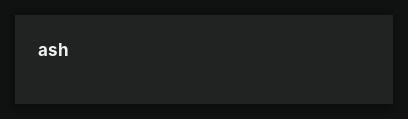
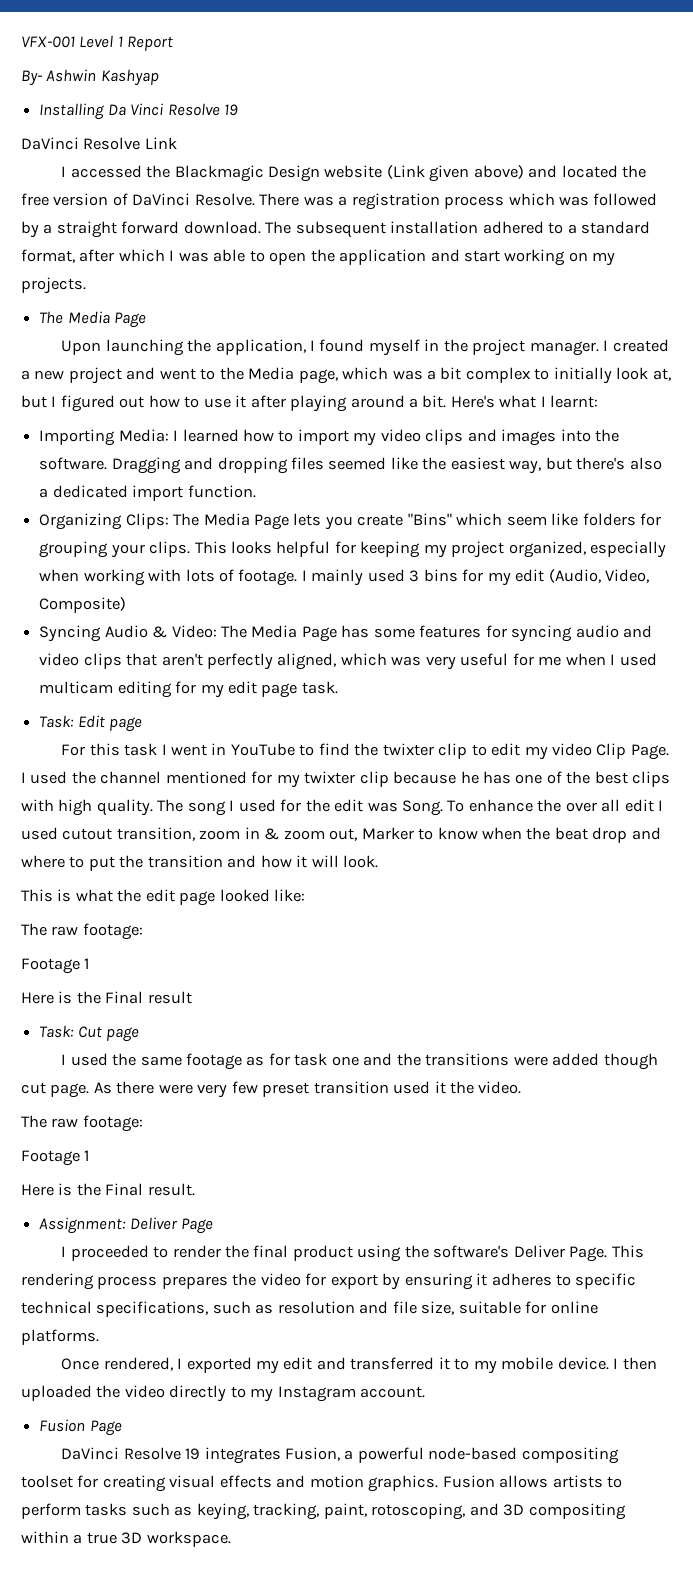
[38,43,69,56] ash -> [21,35,174,51] [21,69,159,86] [39,103,238,120] [21,137,177,150] [61,165,647,182] [21,193,658,210] [21,221,651,238] [21,249,616,266] [21,277,86,294] [39,311,147,328] [61,339,669,356] [21,367,671,384] [21,395,599,412] [39,429,620,446] [39,457,662,474] [39,485,256,501] [39,513,662,530] [39,541,667,558] [39,569,649,586] [39,597,127,613] [39,625,653,642] [39,653,657,670] [39,681,338,698] [39,715,143,732] [61,743,669,760] [21,771,671,788] [21,799,664,816] [21,827,661,843] [21,855,379,871] [21,889,306,906] [21,923,143,940] [21,958,90,974] [21,991,192,1004] [39,1025,140,1042] [61,1053,658,1070] [21,1081,522,1098] [21,1115,143,1132] [21,1150,90,1166] [21,1183,195,1196] [39,1217,214,1234] [61,1245,644,1262] [21,1273,637,1290] [21,1301,598,1317] [21,1329,99,1345] [61,1357,657,1374] [21,1385,426,1402] [39,1419,122,1436] [61,1447,619,1464] [21,1475,623,1492] [21,1503,626,1520] [21,1531,231,1547] VFX-001 Level 1 Report // By- Ashwin Kashyap // Installing Da Vinci Resolve 19 // DaVinci Resolve Link // I accessed the Blackmagic Design website (Link given above) and located the free version of DaVinci Resolve. There was a registration process which was followed by a straight forward download. The subsequent installation adhered to a standard format, after which I was able to open the application and start working on my projects. // The Media Page // Upon launching the application, I found myself in the project manager. I created a new project and went to the Media page, which was a bit complex to initially look at, but I figured out how to use it after playing around a bit. Here's what I learnt: // Importing Media: I learned how to import my video clips and images into the software. Dragging and dropping files seemed like the easiest way, but there's also a dedicated import function. // Organizing Clips: The Media Page lets you create "Bins" which seem like folders for grouping your clips. This looks helpful for keeping my project organized, especially when working with lots of footage. I mainly used 3 bins for my edit (Audio, Video, Composite) // Syncing Audio & Video: The Media Page has some features for syncing audio and video clips that aren't perfectly aligned, which was very useful for me when I used multicam editing for my edit page task. // Task: Edit page // For this task I went in YouTube to find the twixter clip to edit my video Clip Page. I used the channel mentioned for my twixter clip because he has one of the best clips with high quality. The song I used for the edit was Song. To enhance the over all edit I used cutout transition, zoom in & zoom out, Marker to know when the beat drop and where to put the transition and how it will look. // This is what the edit page looked like: // The raw footage: // Footage 1 // Here is the Final result // Task: Cut page // I used the same footage as for task one and the transitions were added though cut page. As there were very few preset transition used it the video. // The raw footage: // Footage 1 // Here is the Final result. // Assignment: Deliver Page // I proceeded to render the final product using the software's Deliver Page. This rendering process prepares the video for export by ensuring it adheres to specific technical specifications, such as resolution and file size, suitable for online platforms. // Once rendered, I exported my edit and transferred it to my mobile device. I then uploaded the video directly to my Instagram account. // Fusion Page // DaVinci Resolve 19 integrates Fusion, a powerful node-based compositing toolset for creating visual effects and motion graphics. Fusion allows artists to perform tasks such as keying, tracking, paint, rotoscoping, and 3D compositing within a true 3D workspace.

